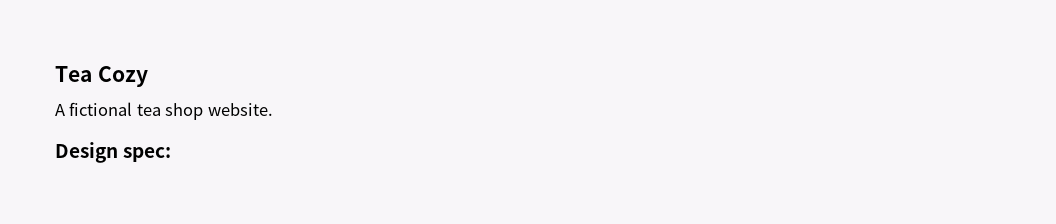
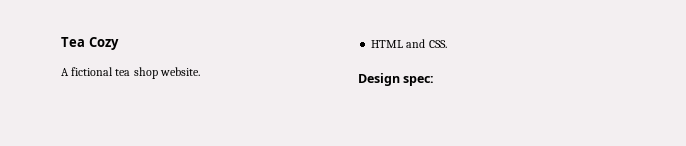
(273, 109) none -> [371,39,447,48] // HTML and CSS.

